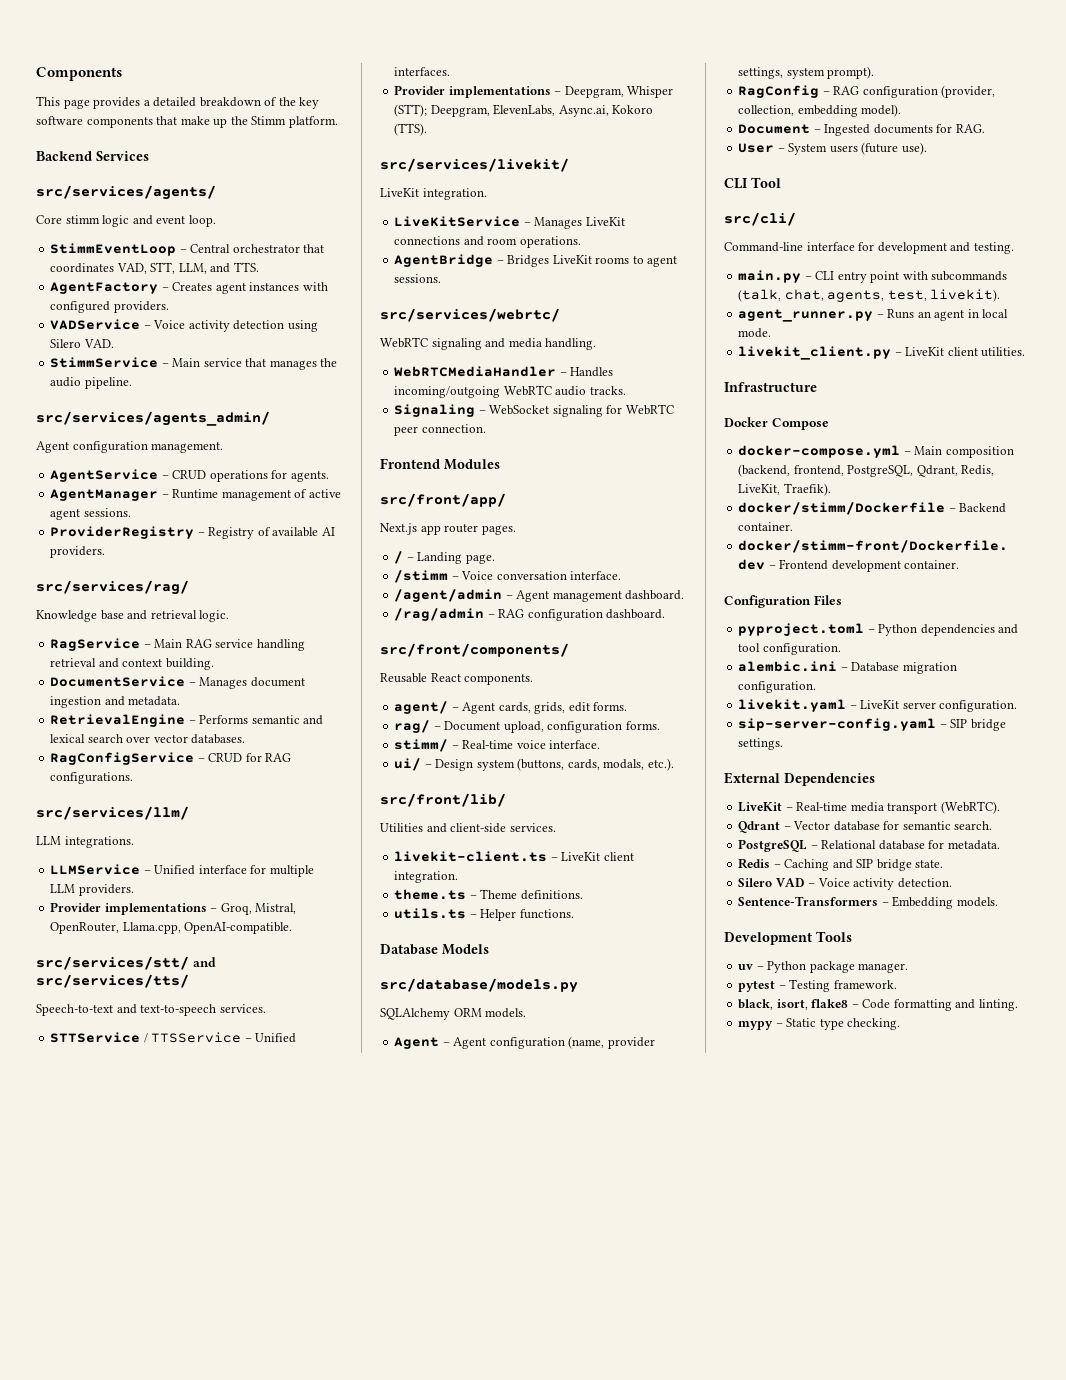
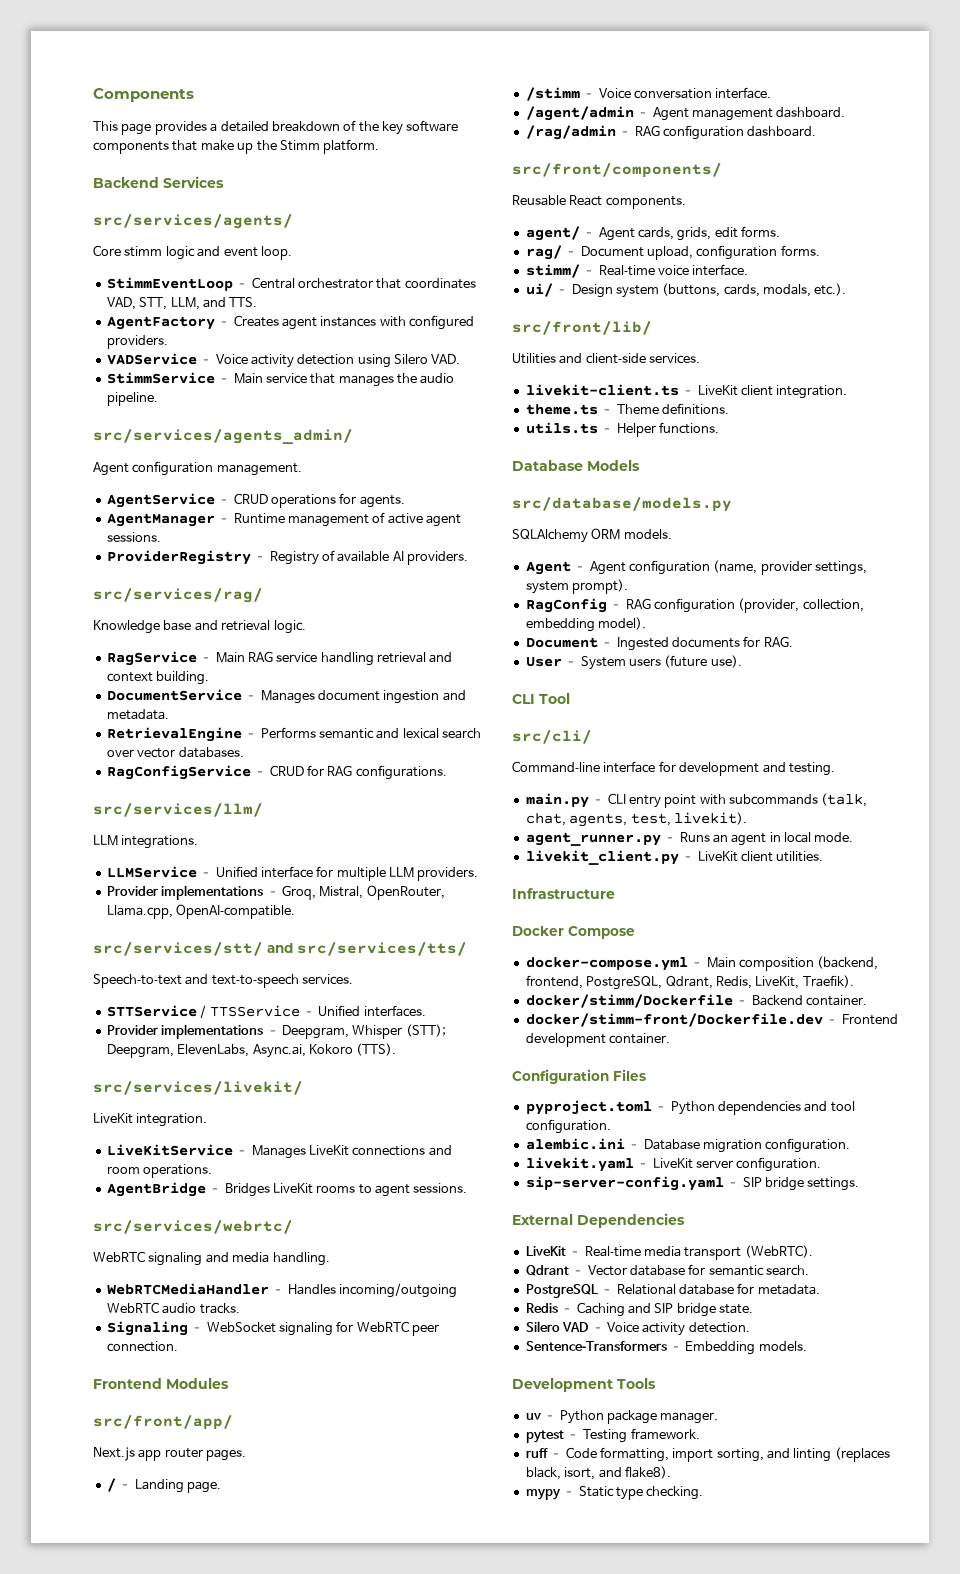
[738,999,1018,1011] black, isort, flake8 – Code formatting and linting. -> [525,1447,890,1462] [525,1466,671,1480] ruff – Code formatting, import sorting, and linting (replaces black, isort, and flake8).

